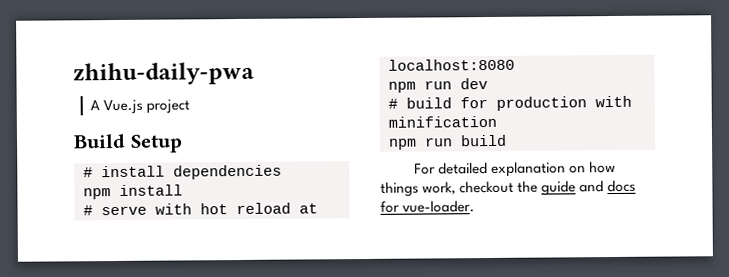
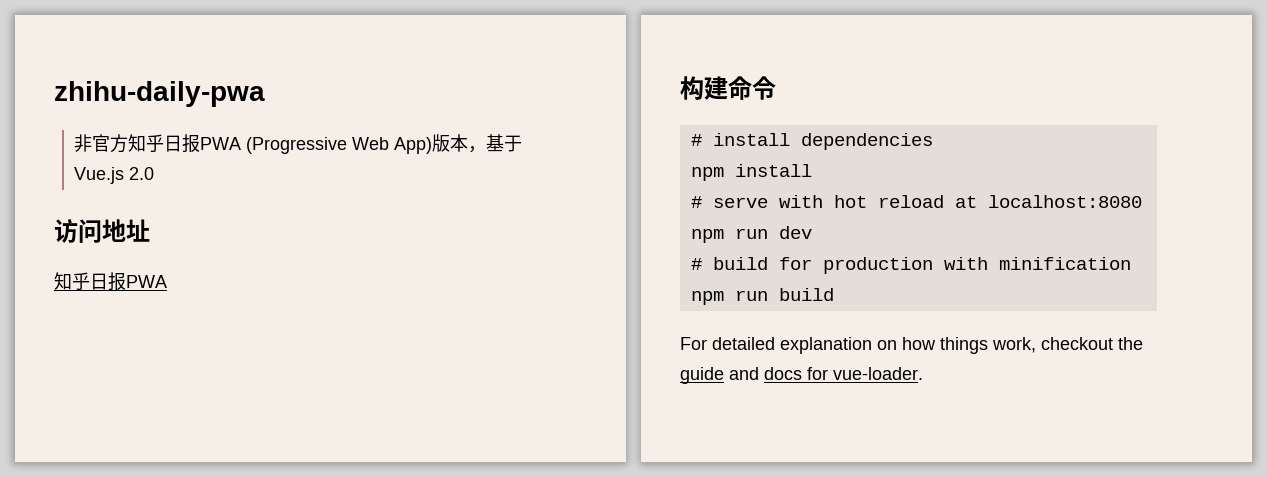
[90,99,191,115] [73,133,183,153] A Vue.js project // Build Setup -> [74,134,523,154] [74,167,155,184] [54,219,150,243] [54,272,167,291] [680,76,776,100] 非官方知乎日报PWA (Progressive Web App)版本，基于Vue.js 2.0 // 访问地址 // 知乎日报PWA // 构建命令

